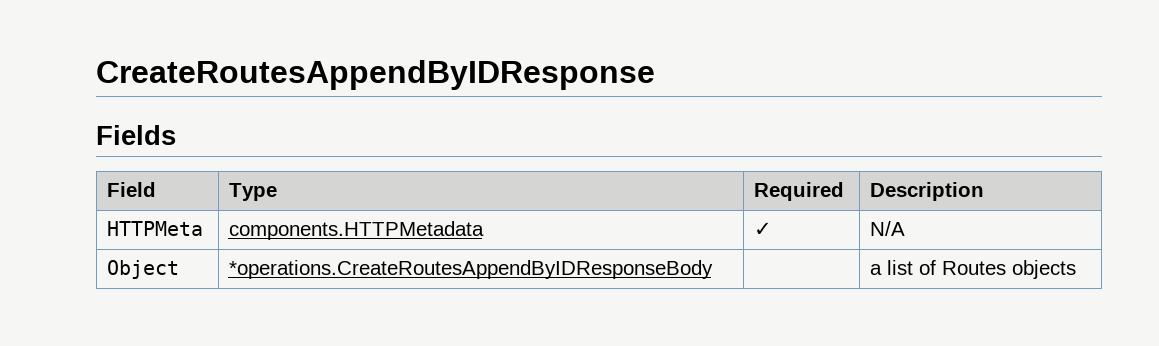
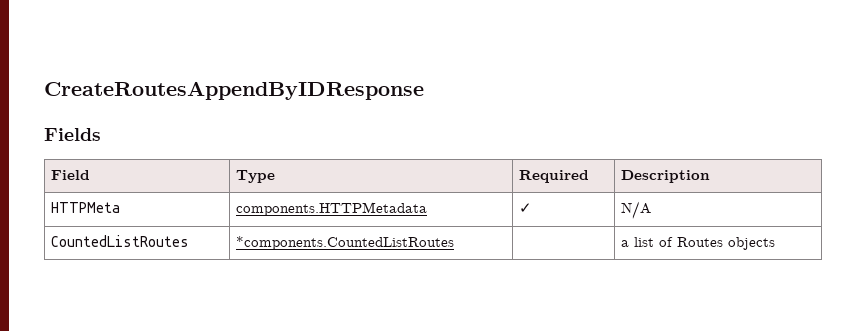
[106,260,179,279] [228,260,713,279] Object | *operations.CreateRoutesAppendByIDResponseBody -> [50,235,189,247] [235,236,454,250] CountedListRoutes | *components.CountedListRoutes

